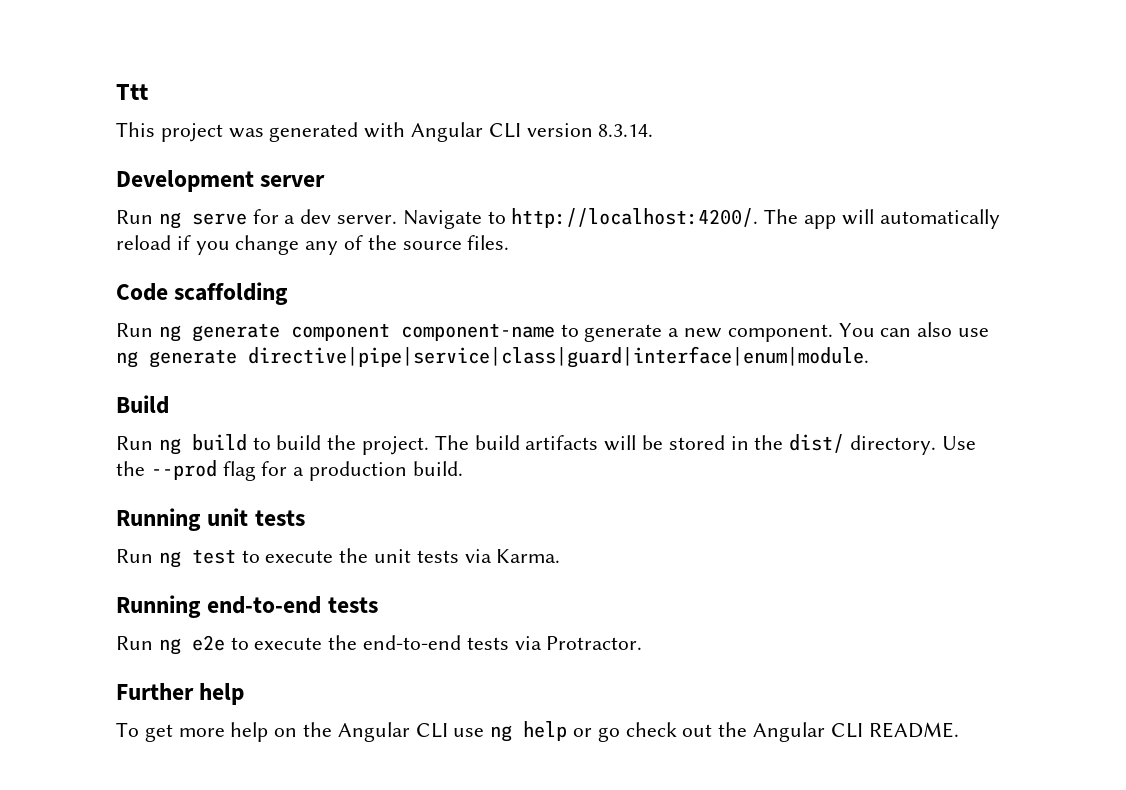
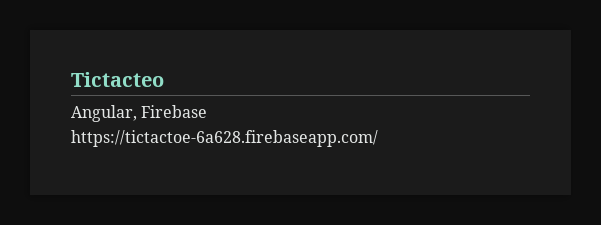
[116,84,148,100] [116,122,654,142] [116,170,326,192] [116,208,1000,229] [116,235,510,255] [116,282,289,305] [116,322,990,342] [116,346,869,368] [116,395,169,414] [116,434,976,455] [116,460,463,481] [116,508,305,531] [116,548,561,568] [116,595,378,618] [116,635,643,655] [116,683,245,705] [116,721,959,742] Ttt // This project was generated with Angular CLI version 8.3.14. // Development server // Run ng serve for a dev server. Navigate to http://localhost:4200/. The app will automatically reload if you change any of the source files. // Code scaffolding // Run ng generate component component-name to generate a new component. You can also use ng generate directive|pipe|service|class|guard|interface|enum|module. // Build // Run ng build to build the project. The build artifacts will be stored in the dist/ directory. Use the --prod flag for a production build. // Running unit tests // Run ng test to execute the unit tests via Karma. // Running end-to-end tests // Run ng e2e to execute the end-to-end tests via Protractor. // Further help // To get more help on the Angular CLI use ng help or go check out the Angular CLI README. -> [71,72,164,87] [71,105,208,122] [71,130,378,147] Tictacteo // Angular, Firebase // https://tictactoe-6a628.firebaseapp.com/

